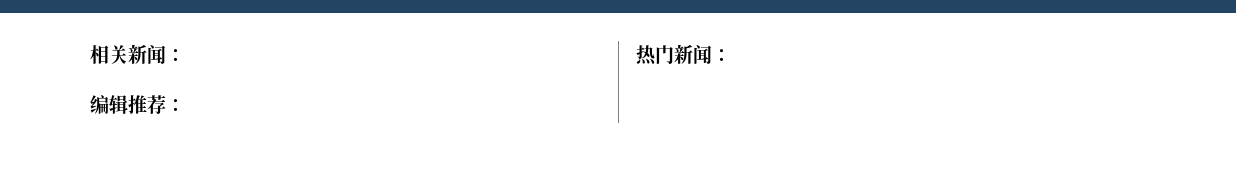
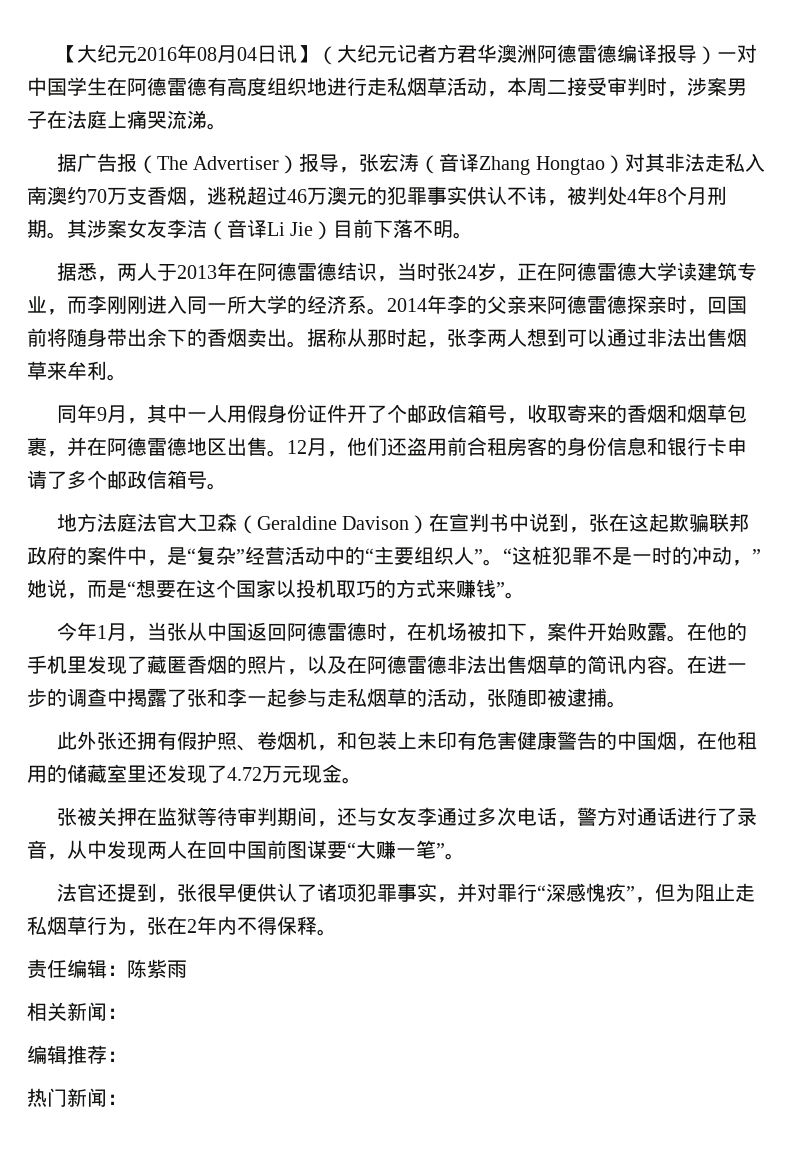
(90, 54) none -> [56,44,757,65] [27,77,747,97] [27,110,227,130] [56,153,765,175] [27,186,727,206] [27,219,474,240] [56,262,757,282] [27,295,747,315] [27,328,747,348] [27,361,127,381] [56,404,747,424] [27,437,747,457] [27,470,227,490] [56,513,750,534] [27,546,761,566] [27,579,525,599] [56,622,747,642] [27,655,747,675] [27,688,627,708] [56,731,757,751] [27,764,362,784] [56,807,757,827] [27,840,465,860] [56,883,755,903] [27,916,337,936] [27,959,187,979] 【大纪元2016年08月04日讯】（大纪元记者方君华澳洲阿德雷德编译报导）一对中国学生在阿德雷德有高度组织地进行走私烟草活动，本周二接受审判时，涉案男子在法庭上痛哭流涕。 // 据广告报（The Advertiser）报导，张宏涛（音译Zhang Hongtao）对其非法走私入南澳约70万支香烟，逃税超过46万澳元的犯罪事实供认不讳，被判处4年8个月刑期。其涉案女友李洁（音译Li Jie）目前下落不明。 // 据悉，两人于2013年在阿德雷德结识，当时张24岁，正在阿德雷德大学读建筑专业，而李刚刚进入同一所大学的经济系。2014年李的父亲来阿德雷德探亲时，回国前将随身带出余下的香烟卖出。据称从那时起，张李两人想到可以通过非法出售烟草来牟利。 // 同年9月，其中一人用假身份证件开了个邮政信箱号，收取寄来的香烟和烟草包裹，并在阿德雷德地区出售。12月，他们还盗用前合租房客的身份信息和银行卡申请了多个邮政信箱号。 // 地方法庭法官大卫森（Geraldine Davison）在宣判书中说到，张在这起欺骗联邦政府的案件中，是“复杂”经营活动中的“主要组织人”。“这桩犯罪不是一时的冲动，”她说，而是“想要在这个国家以投机取巧的方式来赚钱”。 // 今年1月，当张从中国返回阿德雷德时，在机场被扣下，案件开始败露。在他的手机里发现了藏匿香烟的照片，以及在阿德雷德非法出售烟草的简讯内容。在进一步的调查中揭露了张和李一起参与走私烟草的活动，张随即被逮捕。 // 此外张还拥有假护照、卷烟机，和包装上未印有危害健康警告的中国烟，在他租用的储藏室里还发现了4.72万元现金。 // 张被关押在监狱等待审判期间，还与女友李通过多次电话，警方对通话进行了录音，从中发现两人在回中国前图谋要“大赚一笔”。 // 法官还提到，张很早便供认了诸项犯罪事实，并对罪行“深感愧疚”，但为阻止走私烟草行为，张在2年内不得保释。 // 责任编辑：陈紫雨 //

